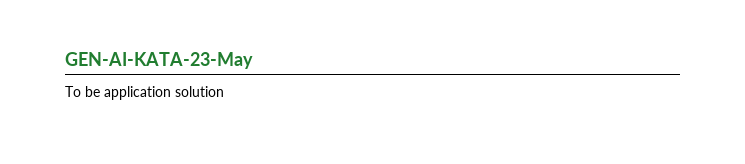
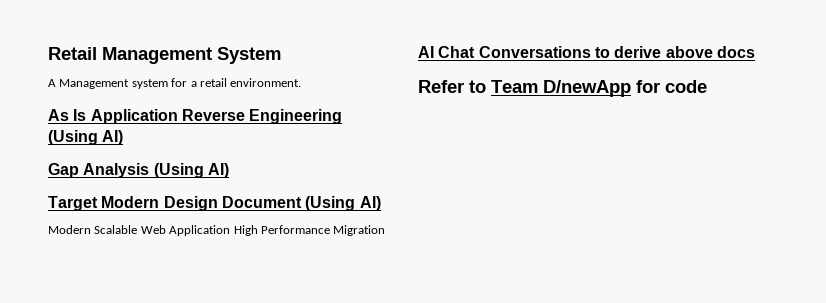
[65,52,253,69] [65,86,224,100] GEN-AI-KATA-23-May // To be application solution -> [48,47,281,64] [48,78,302,89] [48,109,343,124] [48,130,124,145] [48,163,229,178] [48,196,381,211] [48,225,386,236] [418,46,755,58] [418,80,707,97] Retail Management System // A Management system for a retail environment. // As Is Application Reverse Engineering (Using AI) // Gap Analysis (Using AI) // Target Modern Design Document (Using AI) // Modern Scalable Web Application High Performance Migration // AI Chat Conversations to derive above docs // Refer to Team D/newApp for code

